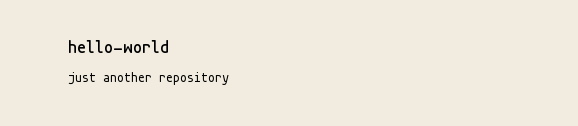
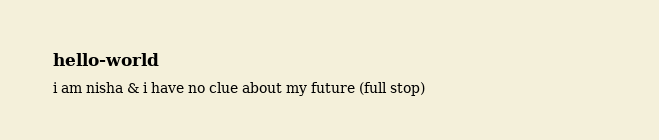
[68,72,229,85] just another repository -> [53,82,425,96] i am nisha & i have no clue about my future (full stop)

